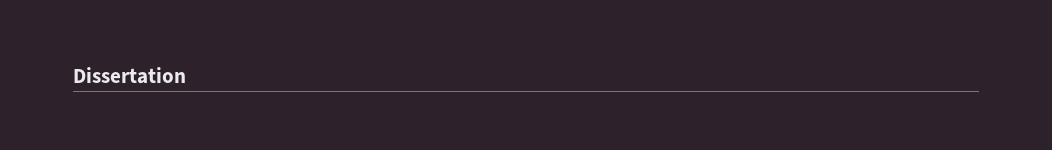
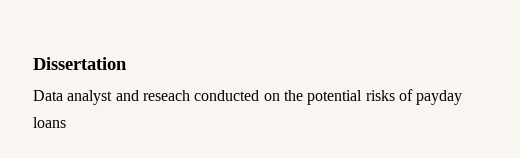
(186, 75) none -> [33,89,463,105] [33,117,66,128] // Data analyst and reseach conducted on the potential risks of payday loans

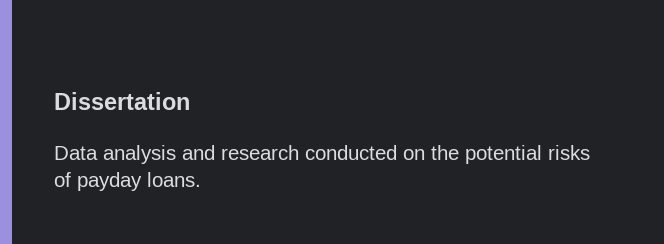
[67,90,190,105] analyst and reseach -> [103,145,299,164] analysis and research
[33,117,66,128] loans -> [147,172,201,187] loans.

